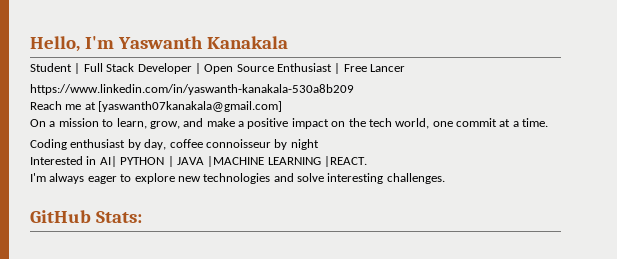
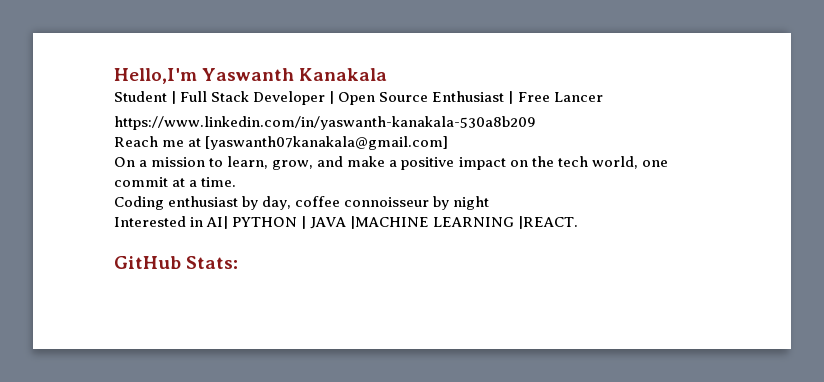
[30,36,114,52] Hello, I'm -> [114,68,197,84] Hello,I'm
[30,173,445,184] // I'm always eager to explore new technologies and solve interesting challenges. -> (579, 222) none

